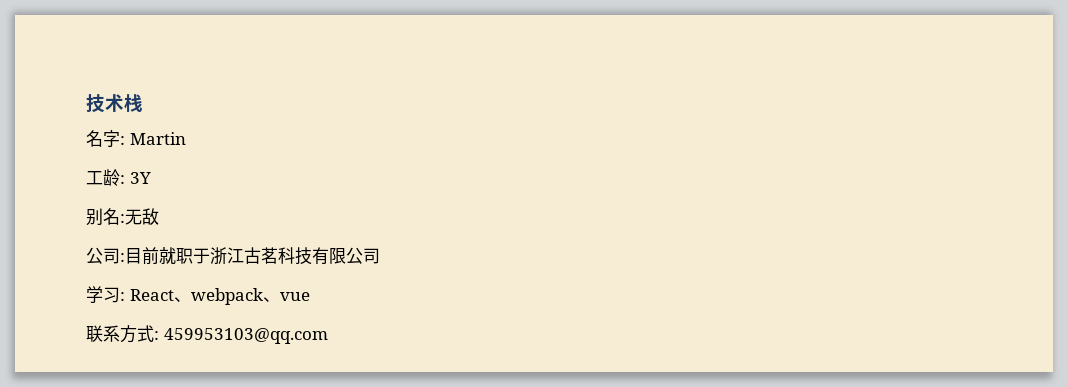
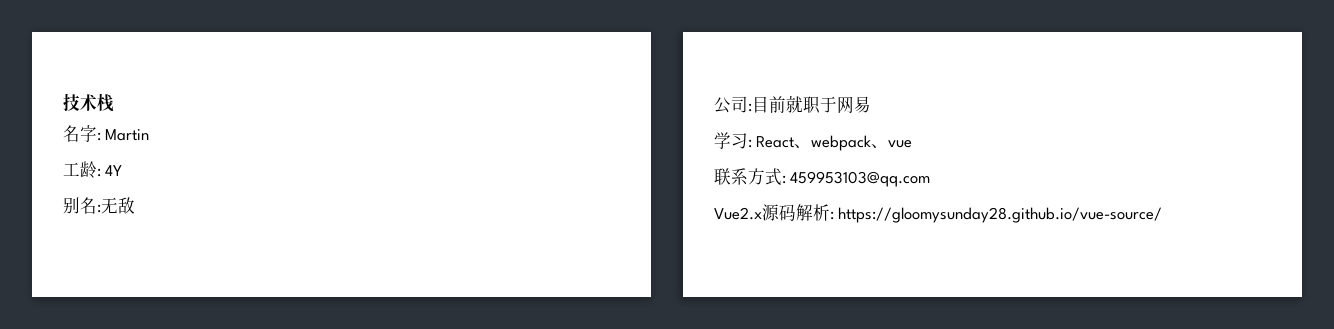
[129,172,151,184] 3Y -> [105,165,123,176] 4Y
[210,247,380,265] 浙江古茗科技有限公司 -> [837,96,871,114] 网易
(328, 336) none -> [714,204,1163,223] // Vue2.x源码解析: https://gloomysunday28.github.io/vue-source/

